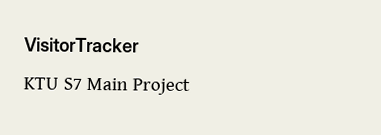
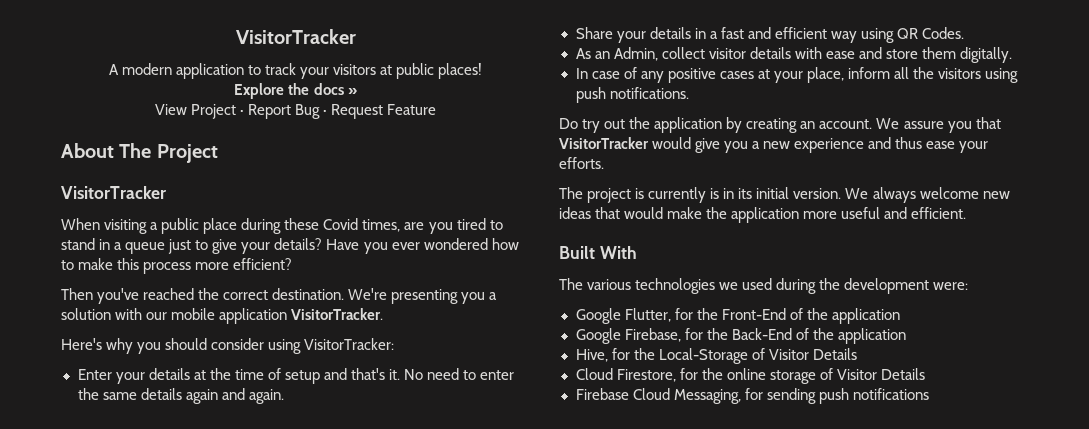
[24,37,140,53] [23,77,190,95] VisitorTracker // KTU S7 Main Project -> [235,29,356,44] [108,63,483,79] [234,83,357,99] [154,104,437,119] [61,143,218,163] [61,186,166,199] [61,218,503,234] [61,238,519,254] [61,258,293,274] [61,288,498,304] [61,308,384,324] [61,338,395,354] [77,368,515,384] [77,388,284,404] [575,27,965,43] [575,47,1013,63] [575,67,1019,83] [575,87,689,103] [559,117,1001,133] [559,137,989,153] [559,157,604,169] [559,187,1010,203] [559,207,967,223] [559,246,637,259] [559,278,969,294] [575,308,900,324] [575,328,906,344] [575,348,857,364] [575,368,925,384] [575,388,929,404] VisitorTracker // A modern application to track your visitors at public places! // Explore the docs » // View Project · Report Bug · Request Feature // About The Project // VisitorTracker // When visiting a public place during these Covid times, are you tired to stand in a queue just to give your details? Have you ever wondered how to make this process more efficient? // Then you've reached the correct destination. We're presenting you a solution with our mobile application VisitorTracker. // Here's why you should consider using VisitorTracker: // Enter your details at the time of setup and that's it. No need to enter the same details again and again. // Share your details in a fast and efficient way using QR Codes. // As an Admin, collect visitor details with ease and store them digitally. // In case of any positive cases at your place, inform all the visitors using push notifications. // Do try out the application by creating an account. We assure you that VisitorTracker would give you a new experience and thus ease your efforts. // The project is currently is in its initial version. We always welcome new ideas that would make the application more useful and efficient. // Built With // The various technologies we used during the development were: // Google Flutter, for the Front-End of the application // Google Firebase, for the Back-End of the application // Hive, for the Local-Storage of Visitor Details // Cloud Firestore, for the online storage of Visitor Details // Firebase Cloud Messaging, for sending push notifications

